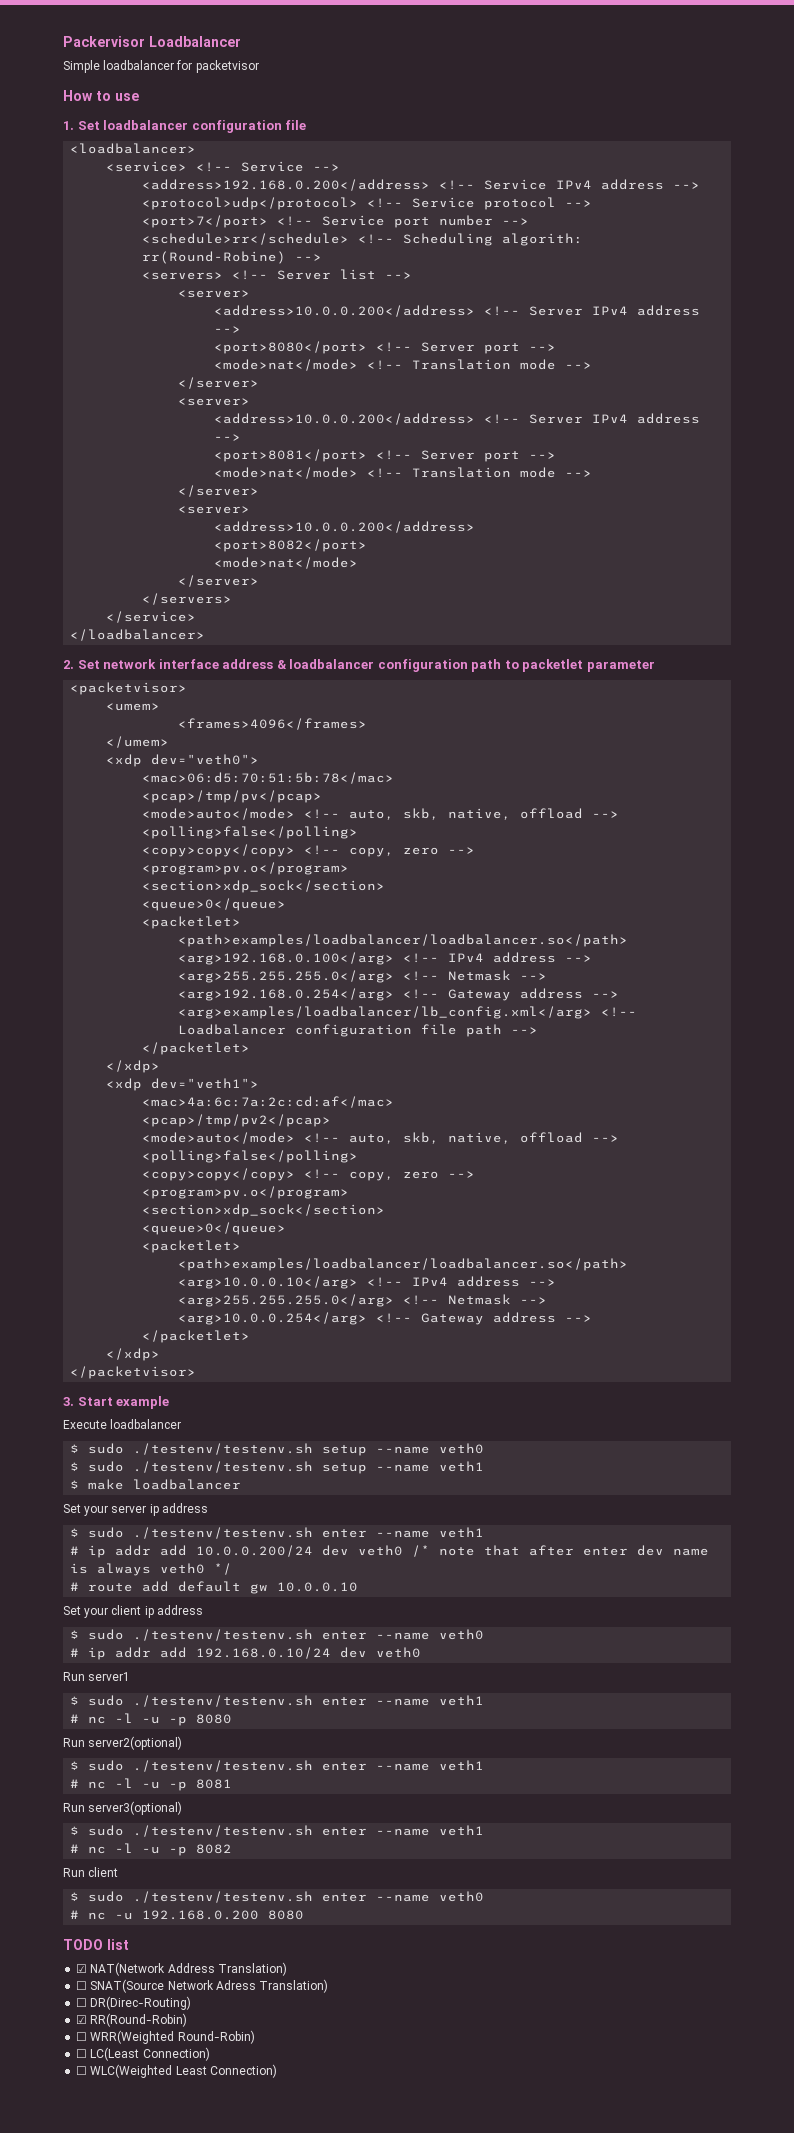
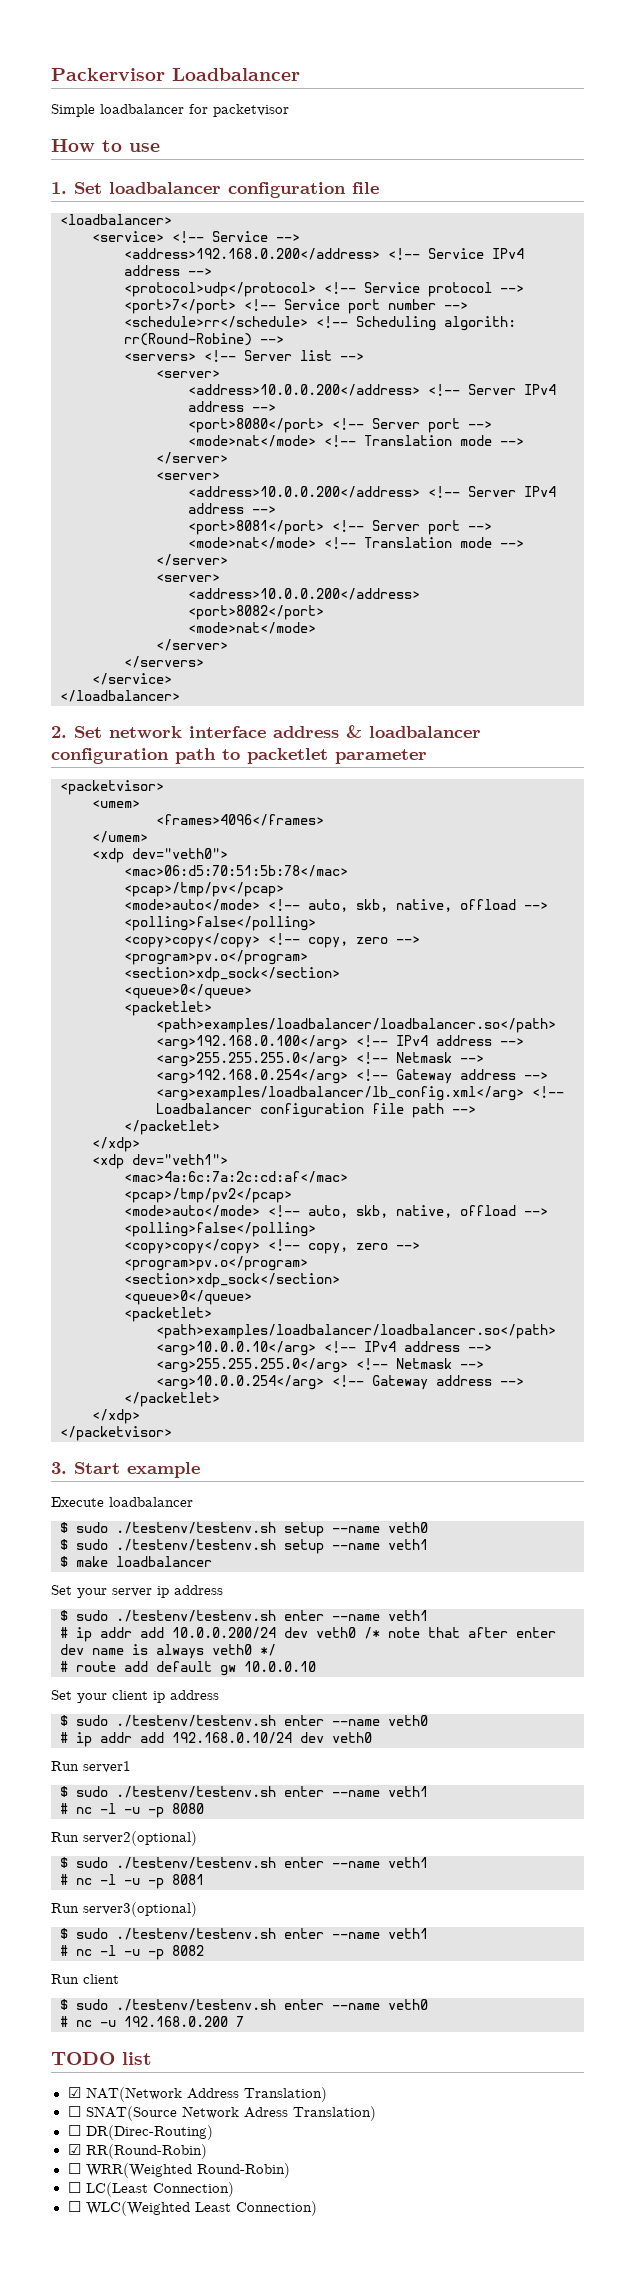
[268,1910,305,1920] 8080 -> [236,2016,244,2027] 7

